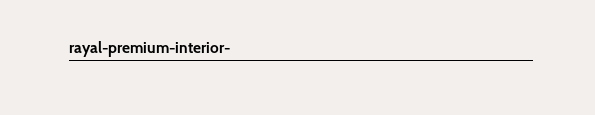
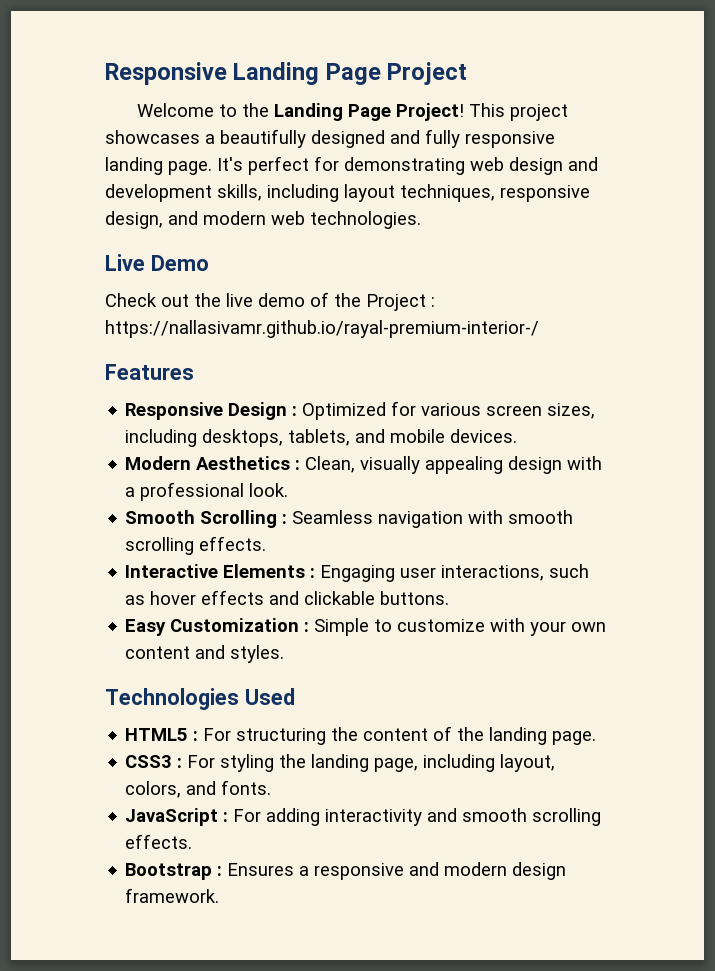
[69,41,230,57] rayal-premium-interior- -> [105,62,468,85] [137,103,569,121] [105,129,555,148] [105,156,598,175] [105,184,590,202] [105,211,421,229] [105,254,209,271] [105,292,435,311] [105,320,539,338] [105,364,194,380] [125,401,596,420] [125,429,518,447] [125,456,603,474] [125,482,289,501] [125,510,574,528] [125,536,267,555] [125,564,590,582] [125,590,450,605] [125,618,607,636] [125,645,285,663] [105,688,295,710] [125,726,597,745] [125,754,556,772] [125,780,272,798] [125,808,602,826] [125,834,193,849] [125,862,567,880] [125,888,220,903] Responsive Landing Page Project // Welcome to the Landing Page Project! This project showcases a beautifully designed and fully responsive landing page. It's perfect for demonstrating web design and development skills, including layout techniques, responsive design, and modern web technologies. // Live Demo // Check out the live demo of the Project : https://nallasivamr.github.io/rayal-premium-interior-/ // Features // Responsive Design : Optimized for various screen sizes, including desktops, tablets, and mobile devices. // Modern Aesthetics : Clean, visually appealing design with a professional look. // Smooth Scrolling : Seamless navigation with smooth scrolling effects. // Interactive Elements : Engaging user interactions, such as hover effects and clickable buttons. // Easy Customization : Simple to customize with your own content and styles. // Technologies Used // HTML5 : For structuring the content of the landing page. // CSS3 : For styling the landing page, including layout, colors, and fonts. // JavaScript : For adding interactivity and smooth scrolling effects. // Bootstrap : Ensures a responsive and modern design framework.

